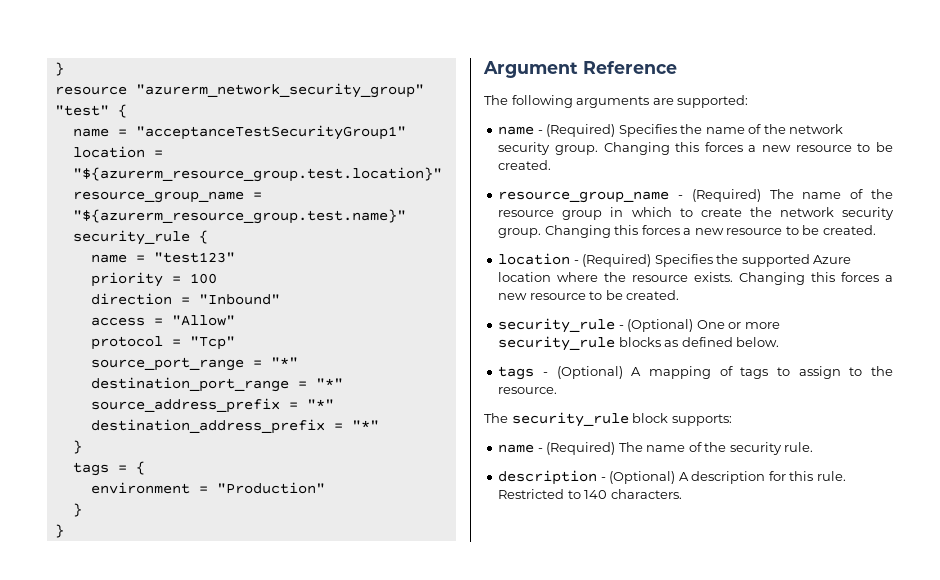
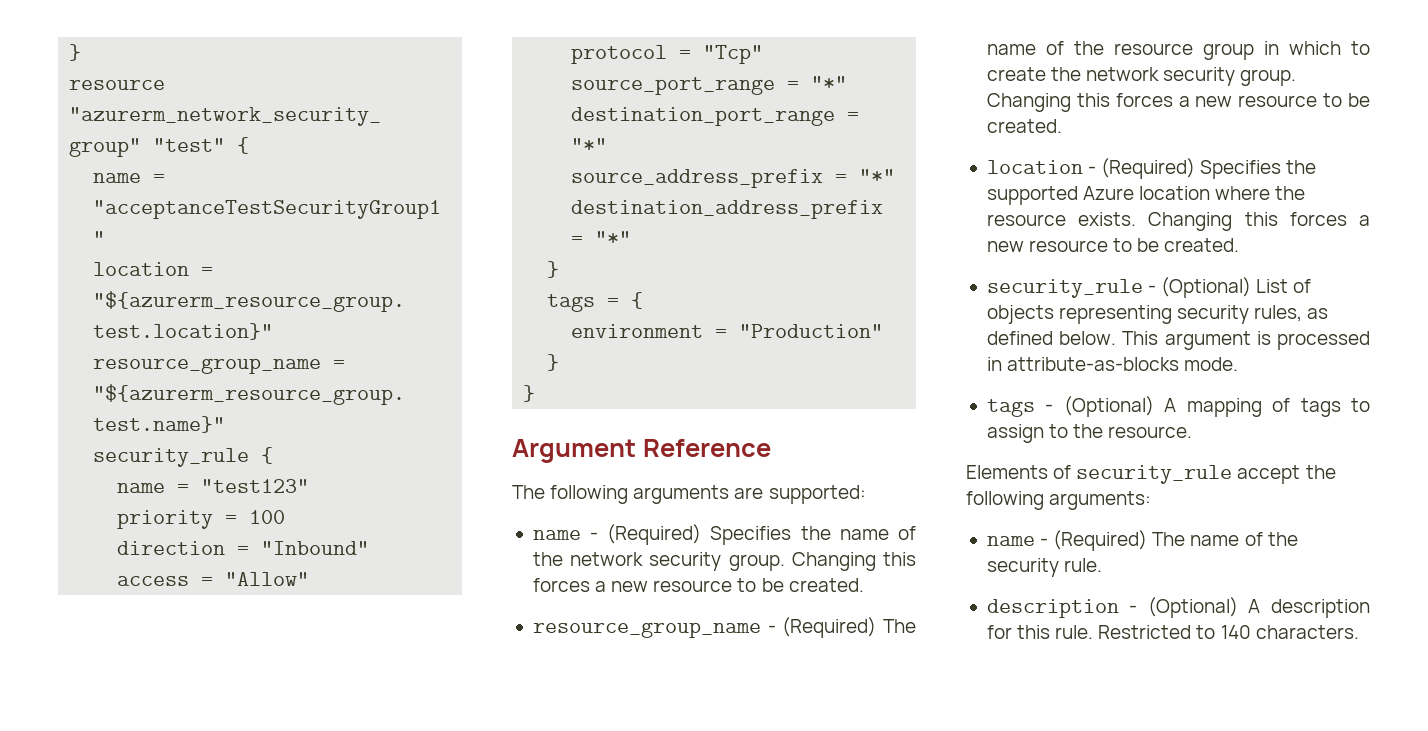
[696,320,780,329] [498,336,780,351] One or more security_rule blocks as defined below. -> [1256,279,1312,293] [986,305,1329,324] [986,331,1370,350] [986,357,1239,371] List of objects representing security rules, as defined below. This argument is processed in attribute-as-blocks mode.
[484,412,732,427] The security_rule block supports: -> [966,465,1336,484] [966,491,1152,510] Elements of security_rule accept the following arguments:

